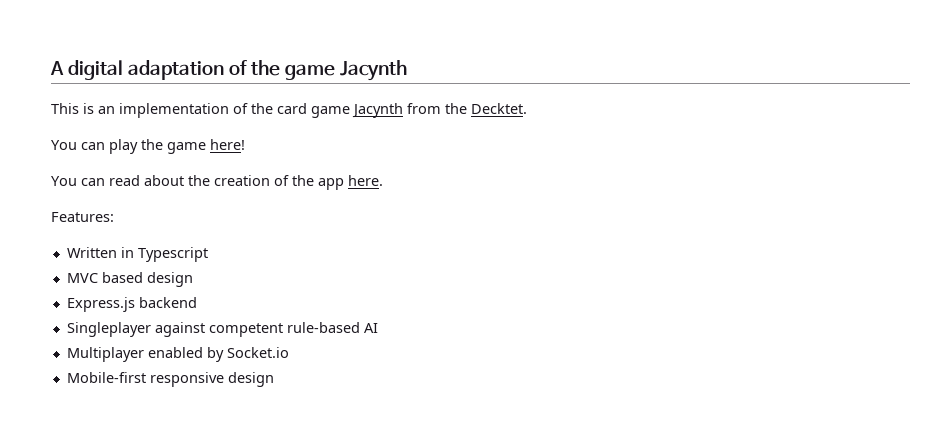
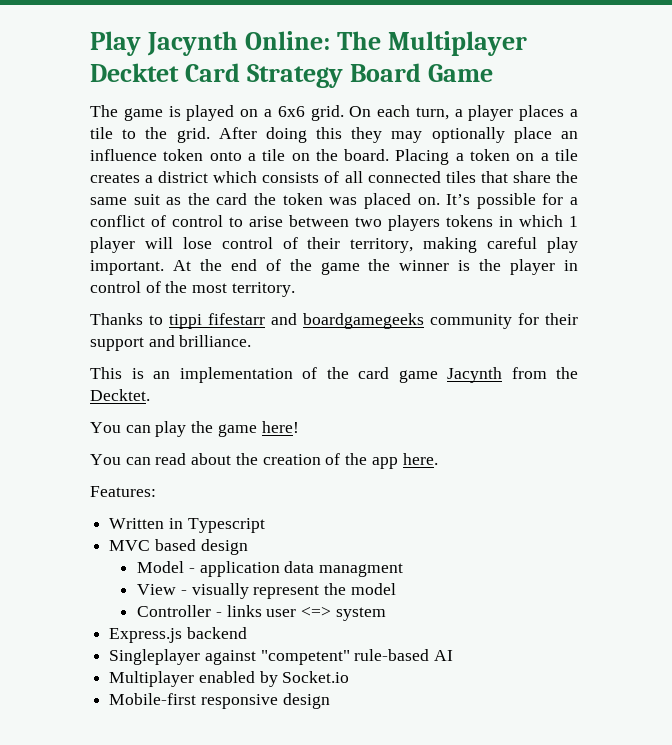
[50,60,407,81] A digital adaptation of the game Jacynth -> [90,31,528,56] [90,63,494,88] [90,105,578,121] [90,127,578,143] [90,149,579,165] [90,171,578,183] [90,193,579,209] [90,215,578,231] [90,237,578,253] [90,259,578,275] [90,281,295,297] [90,313,578,329] [90,335,252,351] Play Jacynth Online: The Multiplayer Decktet Card Strategy Board Game // The game is played on a 6x6 grid. On each turn, a player places a tile to the grid. After doing this they may optionally place an influence token onto a tile on the board. Placing a token on a tile creates a district which consists of all connected tiles that share the same suit as the card the token was placed on. It’s possible for a conflict of control to arise between two players tokens in which 1 player will lose control of their territory, making careful play important. At the end of the game the winner is the player in control of the most territory. // Thanks to tippi fifestarr and boardgamegeeks community for their support and brilliance.
(193, 279) none -> [137,561,404,577] [137,583,396,599] [137,605,386,621] // Model - application data managment // View - visually represent the model // Controller - links user <=> system
[208,323,283,337] competent -> [260,650,350,665] "competent"

